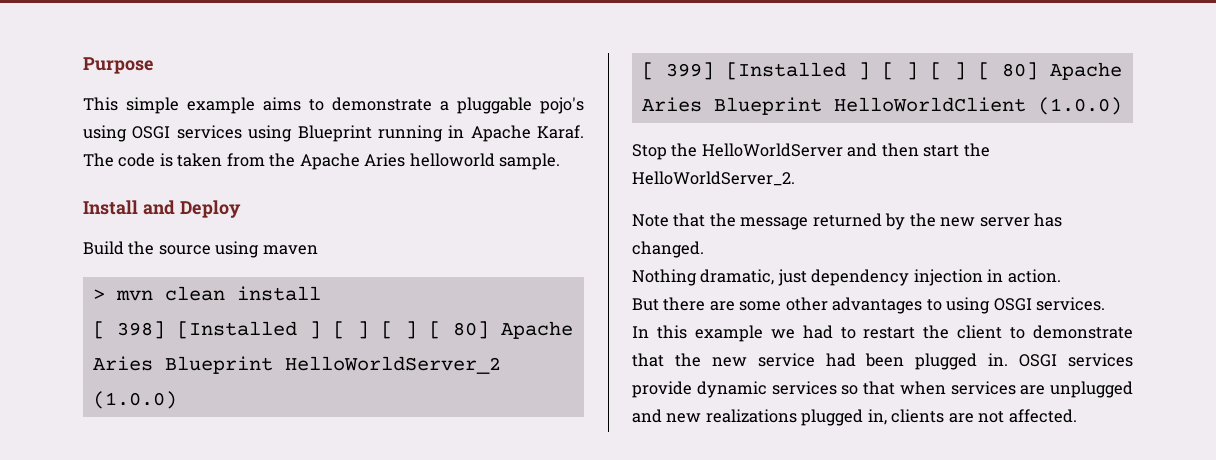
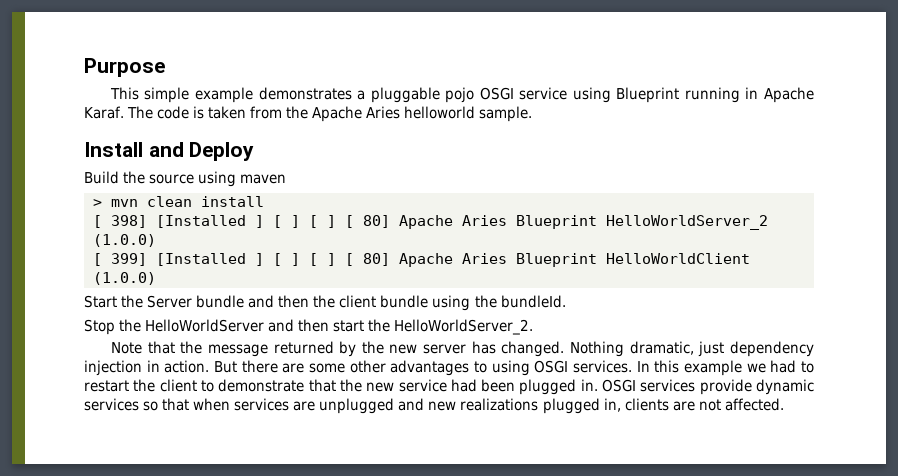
[263,97,584,114] [83,125,242,142] aims to demonstrate a pluggable pojo's using OSGI services -> [258,87,568,103] demonstrates a pluggable pojo OSGI service
(1122, 106) none -> [84,295,566,311] // Start the Server bundle and then the client bundle using the bundleId.
(704, 249) // -> (565, 349) none
(1061, 276) // -> (210, 366) none
(1106, 304) // -> (633, 366) none

